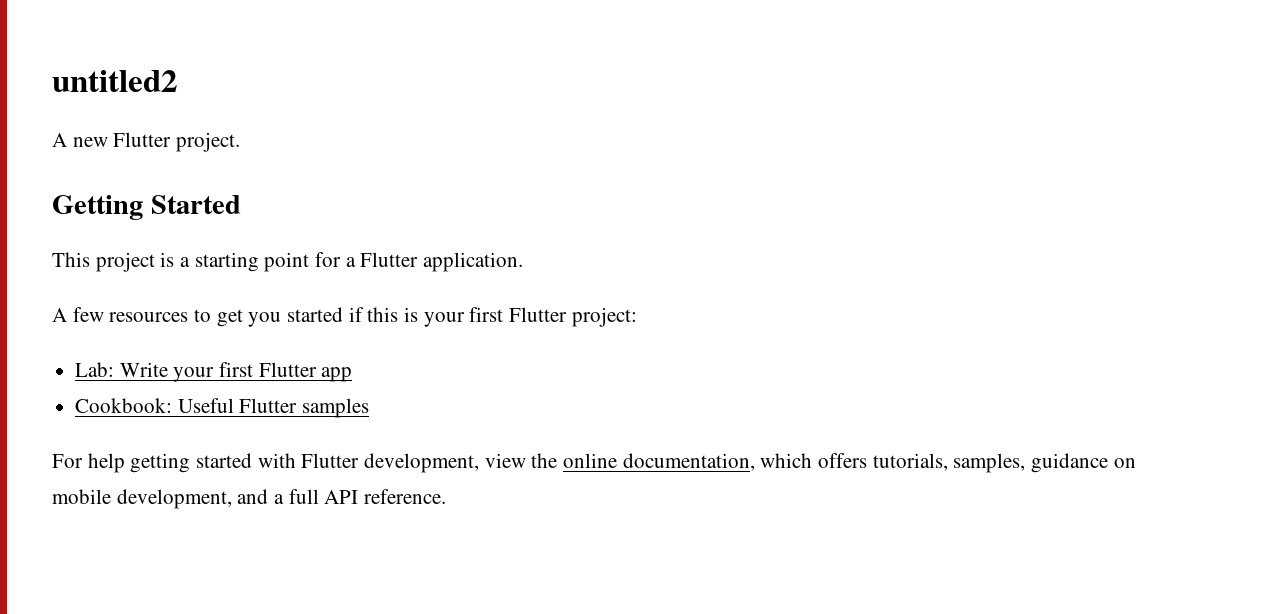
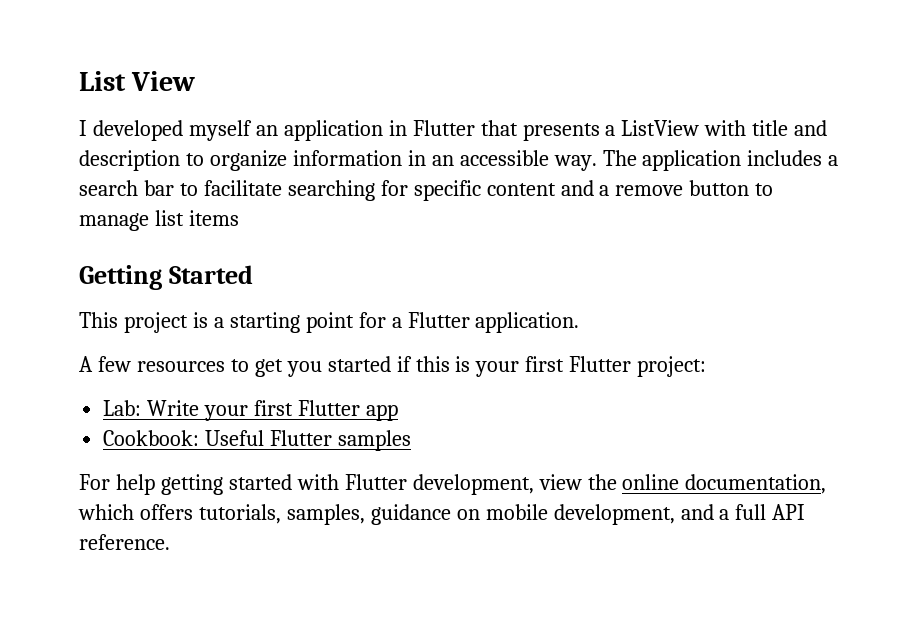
[52,70,178,92] [52,132,241,152] untitled2 // A new Flutter project. -> [79,71,196,91] [79,120,828,141] [79,150,839,171] [79,180,774,201] [79,210,239,231] List View // I developed myself an application in Flutter that presents a ListView with title and description to organize information in an accessible way. The application includes a search bar to facilitate searching for specific content and a remove button to manage list items

